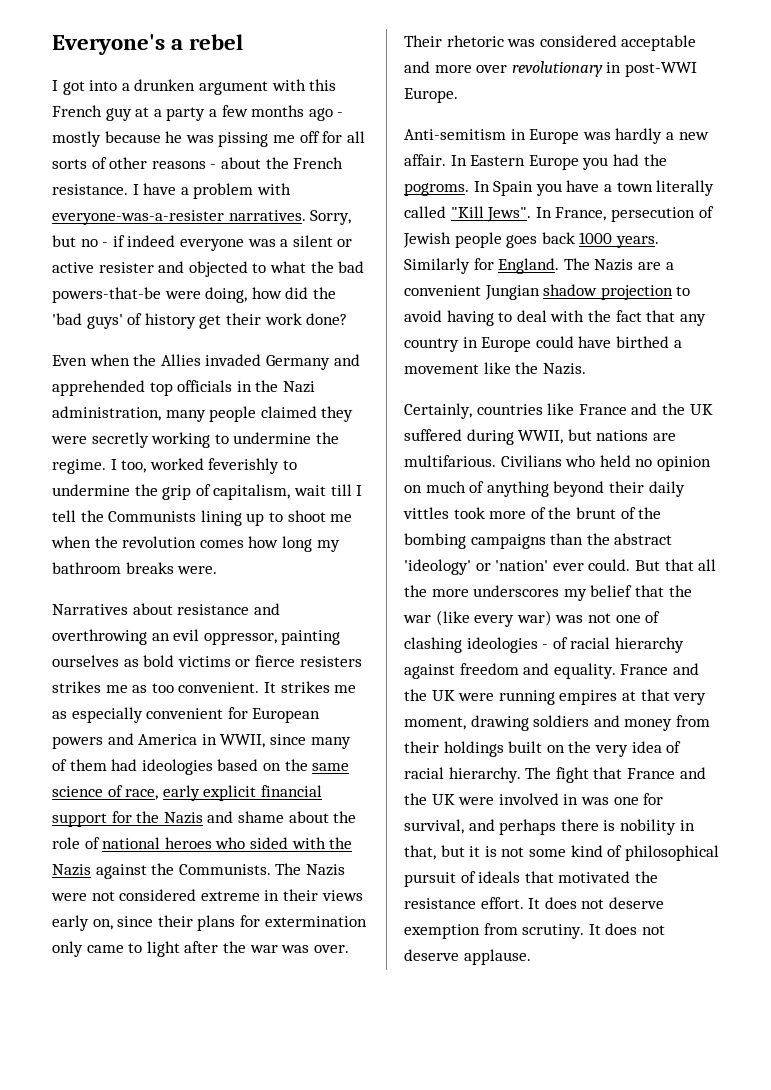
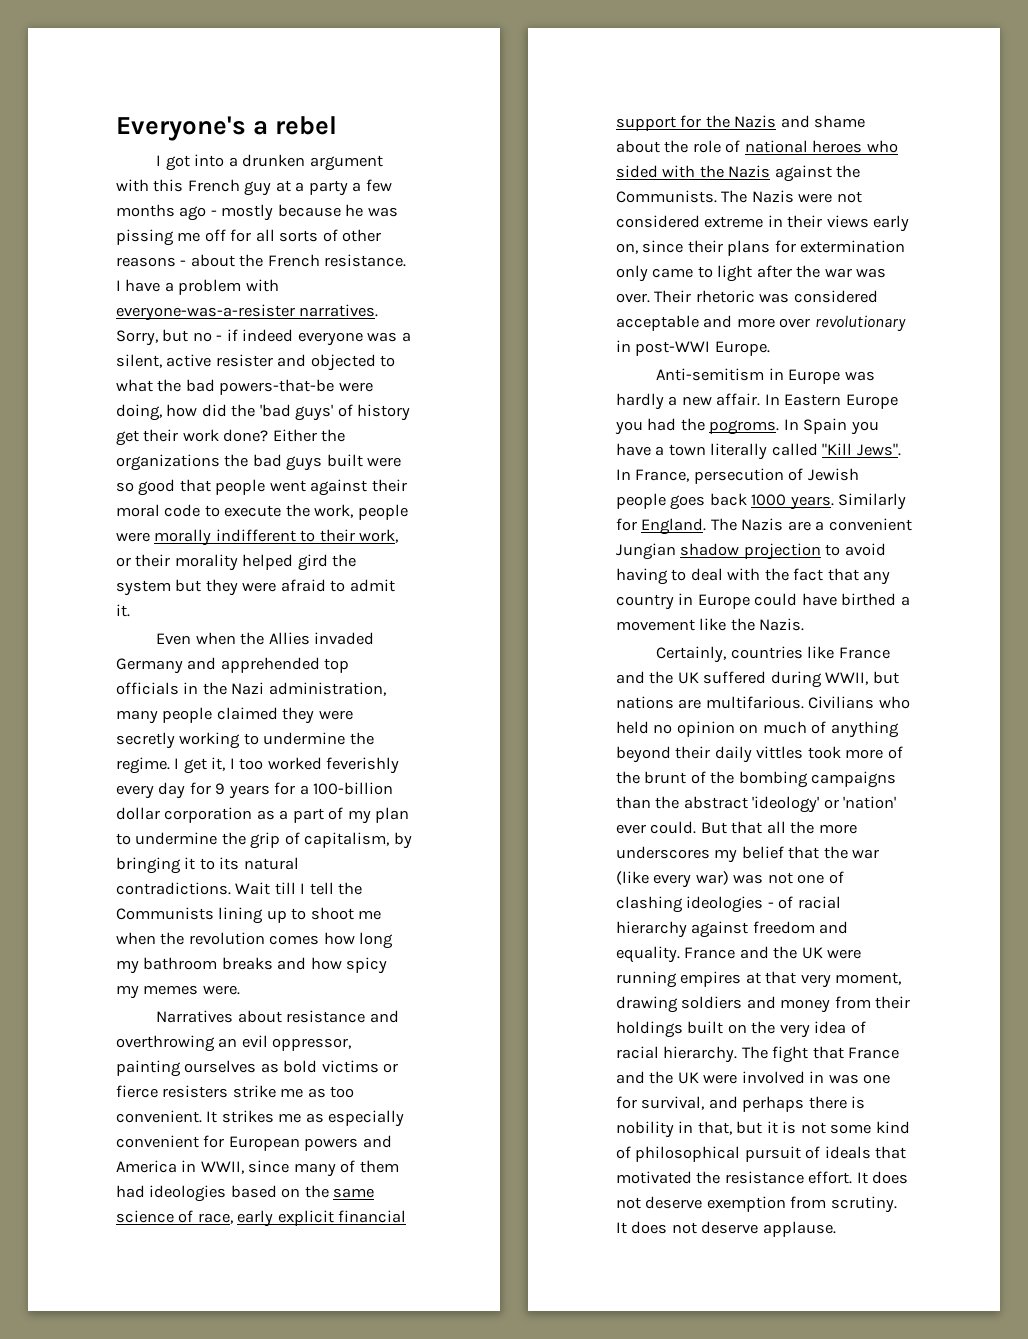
[292,235,353,247] silent or -> [116,354,162,368] silent,
(348, 319) none -> [272,429,346,442] [116,454,402,471] [116,479,407,496] [116,504,408,520] [116,529,399,546] [116,554,357,571] [116,579,395,596] [116,604,130,617] Either the organizations the bad guys built were so good that people went against their moral code to execute the work, people were morally indifferent to their work, or their morality helped gird the system but they were afraid to admit it.
[121,458,280,474] too, worked feverishly -> [183,757,400,774] [116,782,394,799] [116,807,410,824] get it, I too worked feverishly every day for 9 years for a 100-billion dollar corporation as a part of my plan
[293,485,326,496] wait -> [393,832,412,849] [116,857,299,874] [116,882,271,895] by bringing it to its natural contradictions. Wait
(174, 568) none -> [277,957,388,974] [116,985,199,999] and how spicy my memes
[52,681,101,693] strikes -> [232,1085,276,1098] strike

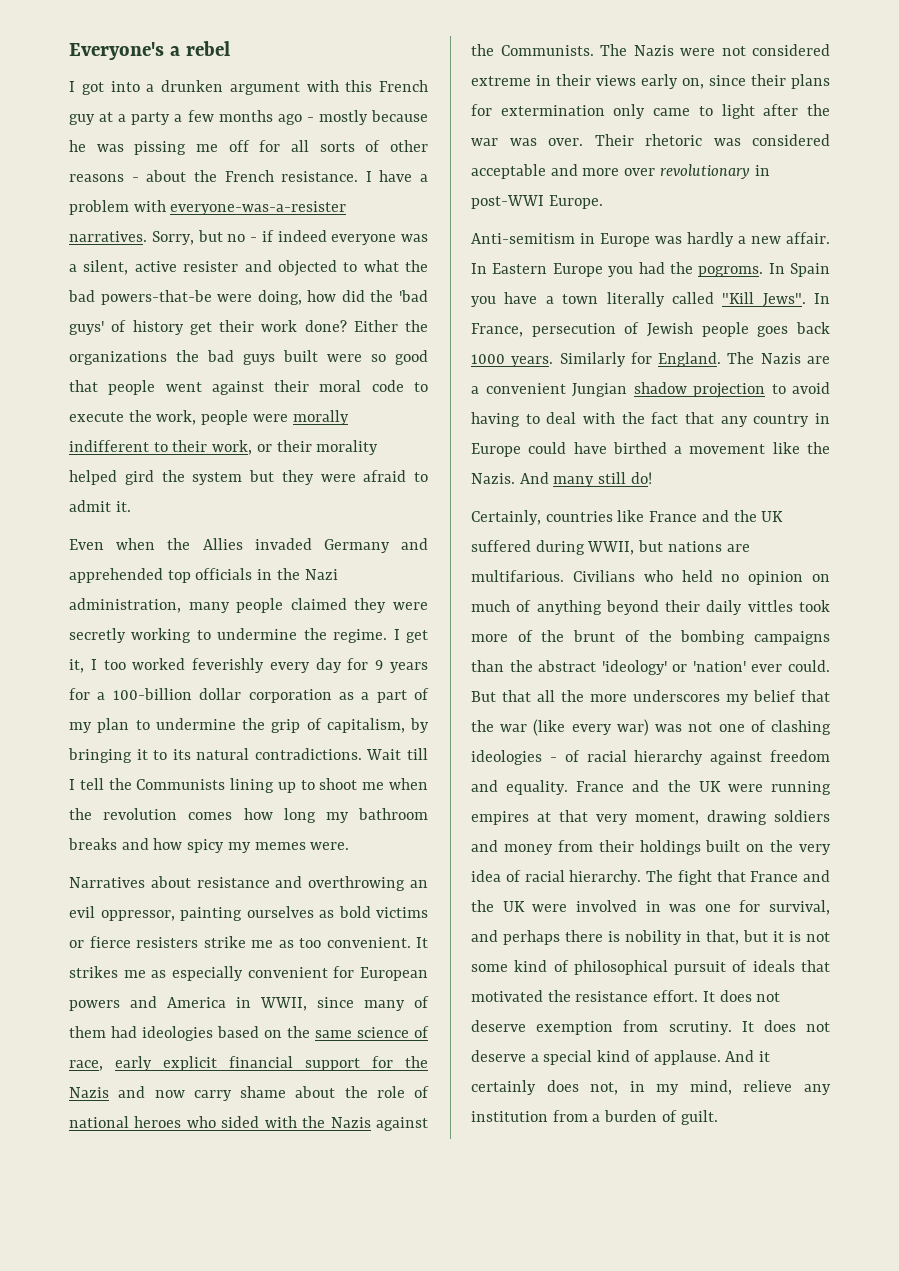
(810, 121) none -> [154,1090,232,1101] now carry
(805, 624) none -> [519,472,652,487] And many still do!
[762,1221,836,1237] applause. -> [530,1050,771,1065] [471,1080,831,1095] [471,1110,718,1125] a special kind of applause. And it certainly does not, in my mind, relieve any institution from a burden of guilt.

